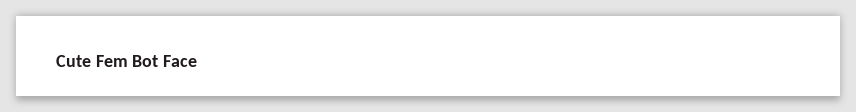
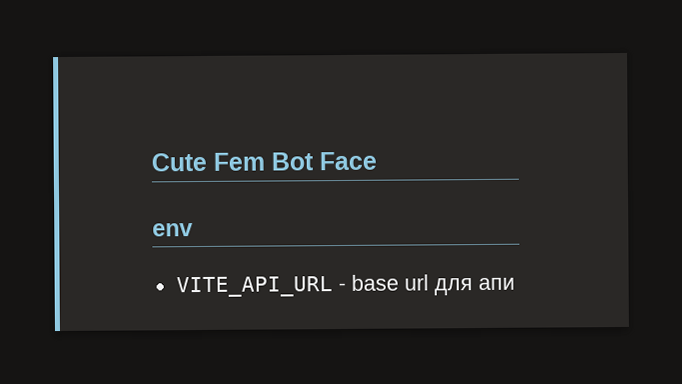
(198, 61) none -> [152,223,193,237] [175,274,515,298] // env // VITE_API_URL - base url для апи

